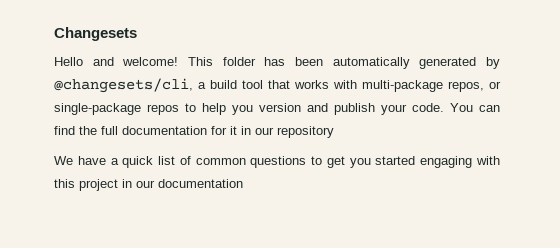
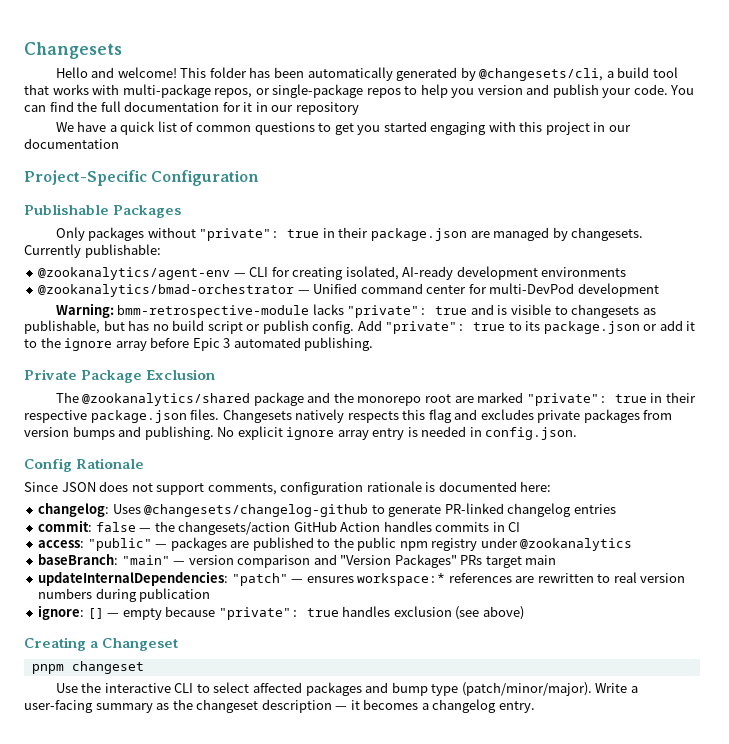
(243, 183) none -> [24,170,260,186] [24,204,182,218] [55,227,644,241] [24,244,161,258] [38,266,627,280] [38,283,659,297] [55,303,656,318] [24,320,696,334] [24,337,374,351] [24,369,216,383] [55,392,696,406] [24,409,673,423] [24,426,578,440] [24,458,145,472] [24,481,552,495] [38,503,616,517] [38,520,521,535] [38,537,633,551] [38,554,557,568] [38,571,686,586] [38,588,211,602] [38,605,524,620] [24,637,179,651] [31,661,144,674] [55,682,638,696] [24,699,535,713] // Project-Specific Configuration // Publishable Packages // Only packages without "private": true in their package.json are managed by changesets. Currently publishable: // @zookanalytics/agent-env — CLI for creating isolated, AI-ready development environments // @zookanalytics/bmad-orchestrator — Unified command center for multi-DevPod development // Warning: bmm-retrospective-module lacks "private": true and is visible to changesets as publishable, but has no build script or publish config. Add "private": true to its package.json or add it to the ignore array before Epic 3 automated publishing. // Private Package Exclusion // The @zookanalytics/shared package and the monorepo root are marked "private": true in their respective package.json files. Changesets natively respects this flag and excludes private packages from version bumps and publishing. No explicit ignore array entry is needed in config.json. // Config Rationale // Since JSON does not support comments, configuration rationale is documented here: // changelog: Uses @changesets/changelog-github to generate PR-linked changelog entries // commit: false — the changesets/action GitHub Action handles commits in CI // access: "public" — packages are published to the public npm registry under @zookanalytics // baseBranch: "main" — version comparison and "Version Packages" PRs target main // updateInternalDependencies: "patch" — ensures workspace:* references are rewritten to real version numbers during publication // ignore: [] — empty because "private": true handles exclusion (see above) // Creating a Changeset // pnpm changeset // Use the interactive CLI to select affected packages and bump type (patch/minor/major). Write a user-facing summary as the changeset description — it becomes a changelog entry.

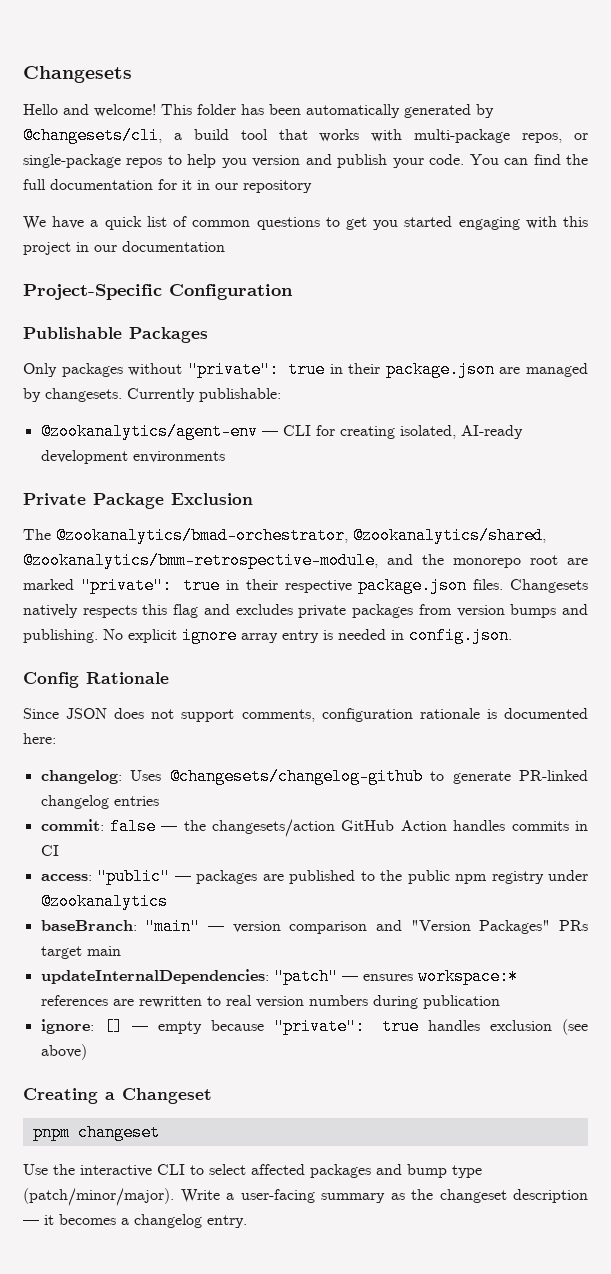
[38,283,659,297] [55,303,656,318] [24,320,696,334] [24,337,374,351] // @zookanalytics/bmad-orchestrator — Unified command center for multi-DevPod development // Warning: bmm-retrospective-module lacks "private": true and is visible to changesets as publishable, but has no build script or publish config. Add "private": true to its package.json or add it to the ignore array before Epic 3 automated publishing. -> (225, 457) none
[82,392,304,406] @zookanalytics/shared package -> [56,527,546,544] [23,552,378,569] @zookanalytics/bmad-orchestrator, @zookanalytics/shared, @zookanalytics/bmm-retrospective-module,

